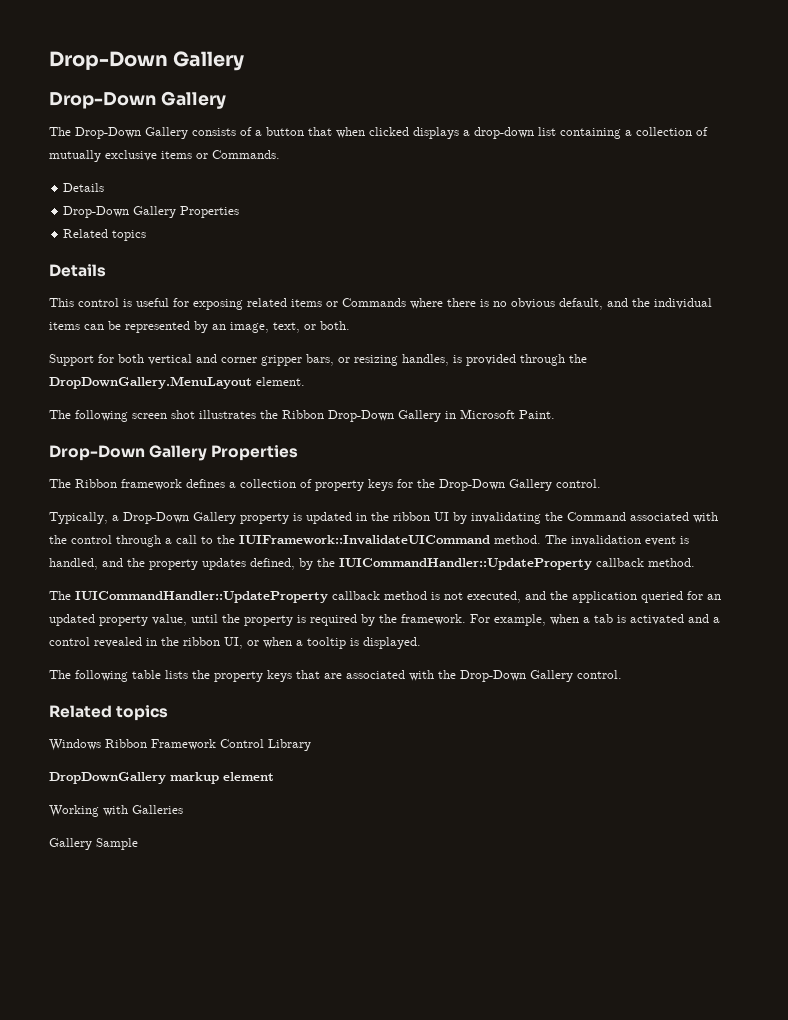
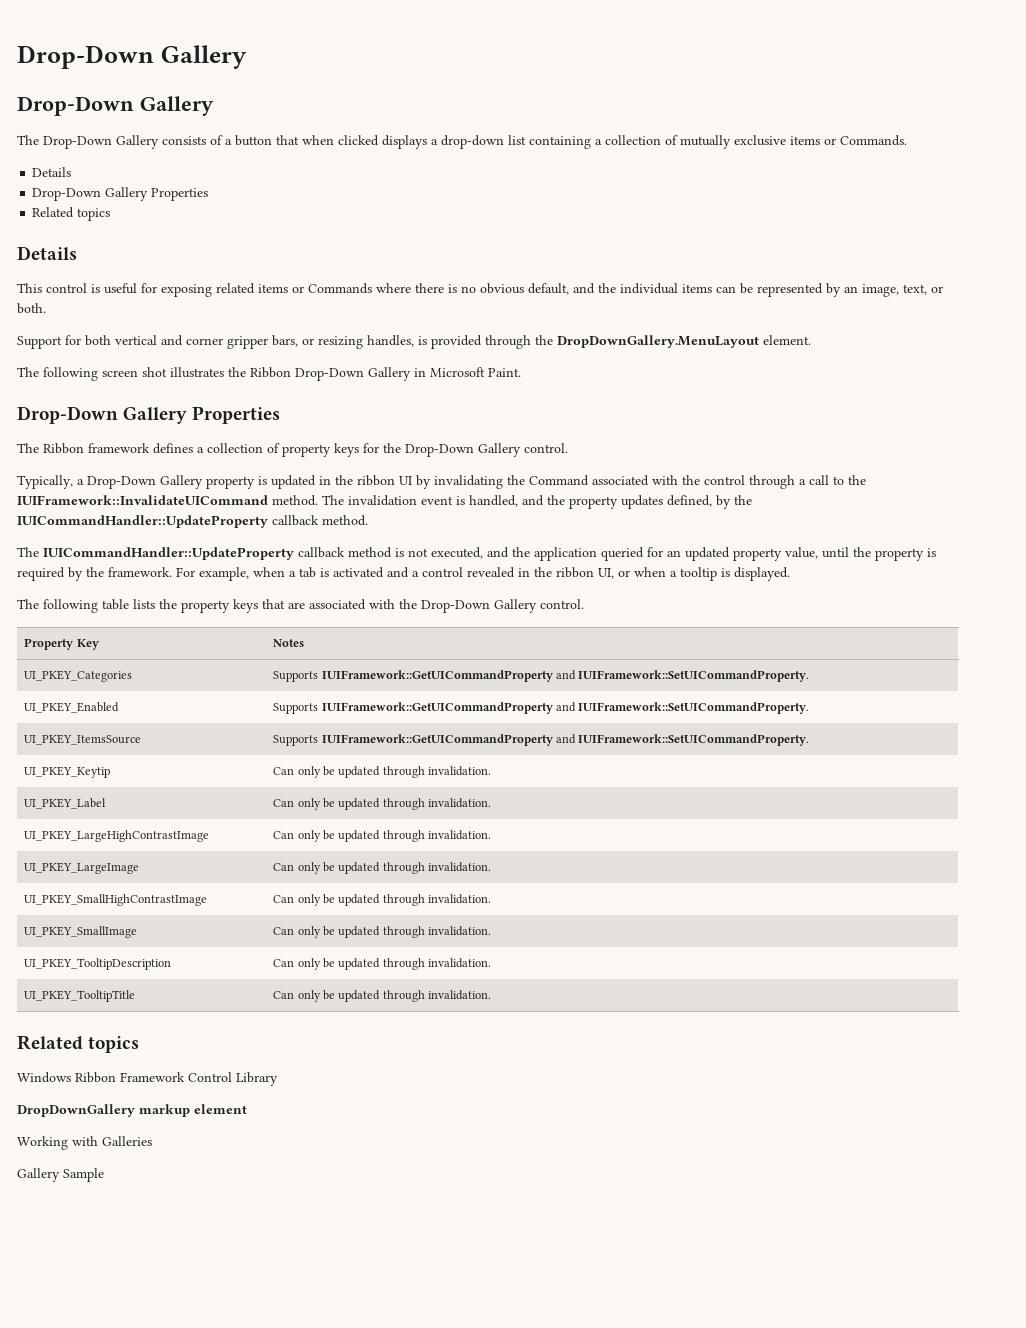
(622, 674) none -> [24,638,99,650] [273,639,305,647] [24,670,133,682] [273,670,810,682] [24,702,120,713] [273,702,810,714] [24,734,142,745] [273,734,810,746] [24,766,111,778] [273,766,492,778] [24,798,107,809] [273,798,492,810] [24,830,210,842] [273,830,492,842] [24,862,140,874] [273,862,492,874] [24,894,208,906] [273,894,492,906] [24,926,138,938] [273,926,492,938] [24,958,172,970] [273,958,492,970] [24,990,136,1002] [273,990,492,1002] // Property Key | Notes // UI_PKEY_Categories | Supports IUIFramework::GetUICommandProperty and IUIFramework::SetUICommandProperty. // UI_PKEY_Enabled | Supports IUIFramework::GetUICommandProperty and IUIFramework::SetUICommandProperty. // UI_PKEY_ItemsSource | Supports IUIFramework::GetUICommandProperty and IUIFramework::SetUICommandProperty. // UI_PKEY_Keytip | Can only be updated through invalidation. // UI_PKEY_Label | Can only be updated through invalidation. // UI_PKEY_LargeHighContrastImage | Can only be updated through invalidation. // UI_PKEY_LargeImage | Can only be updated through invalidation. // UI_PKEY_SmallHighContrastImage | Can only be updated through invalidation. // UI_PKEY_SmallImage | Can only be updated through invalidation. // UI_PKEY_TooltipDescription | Can only be updated through invalidation. // UI_PKEY_TooltipTitle | Can only be updated through invalidation.

